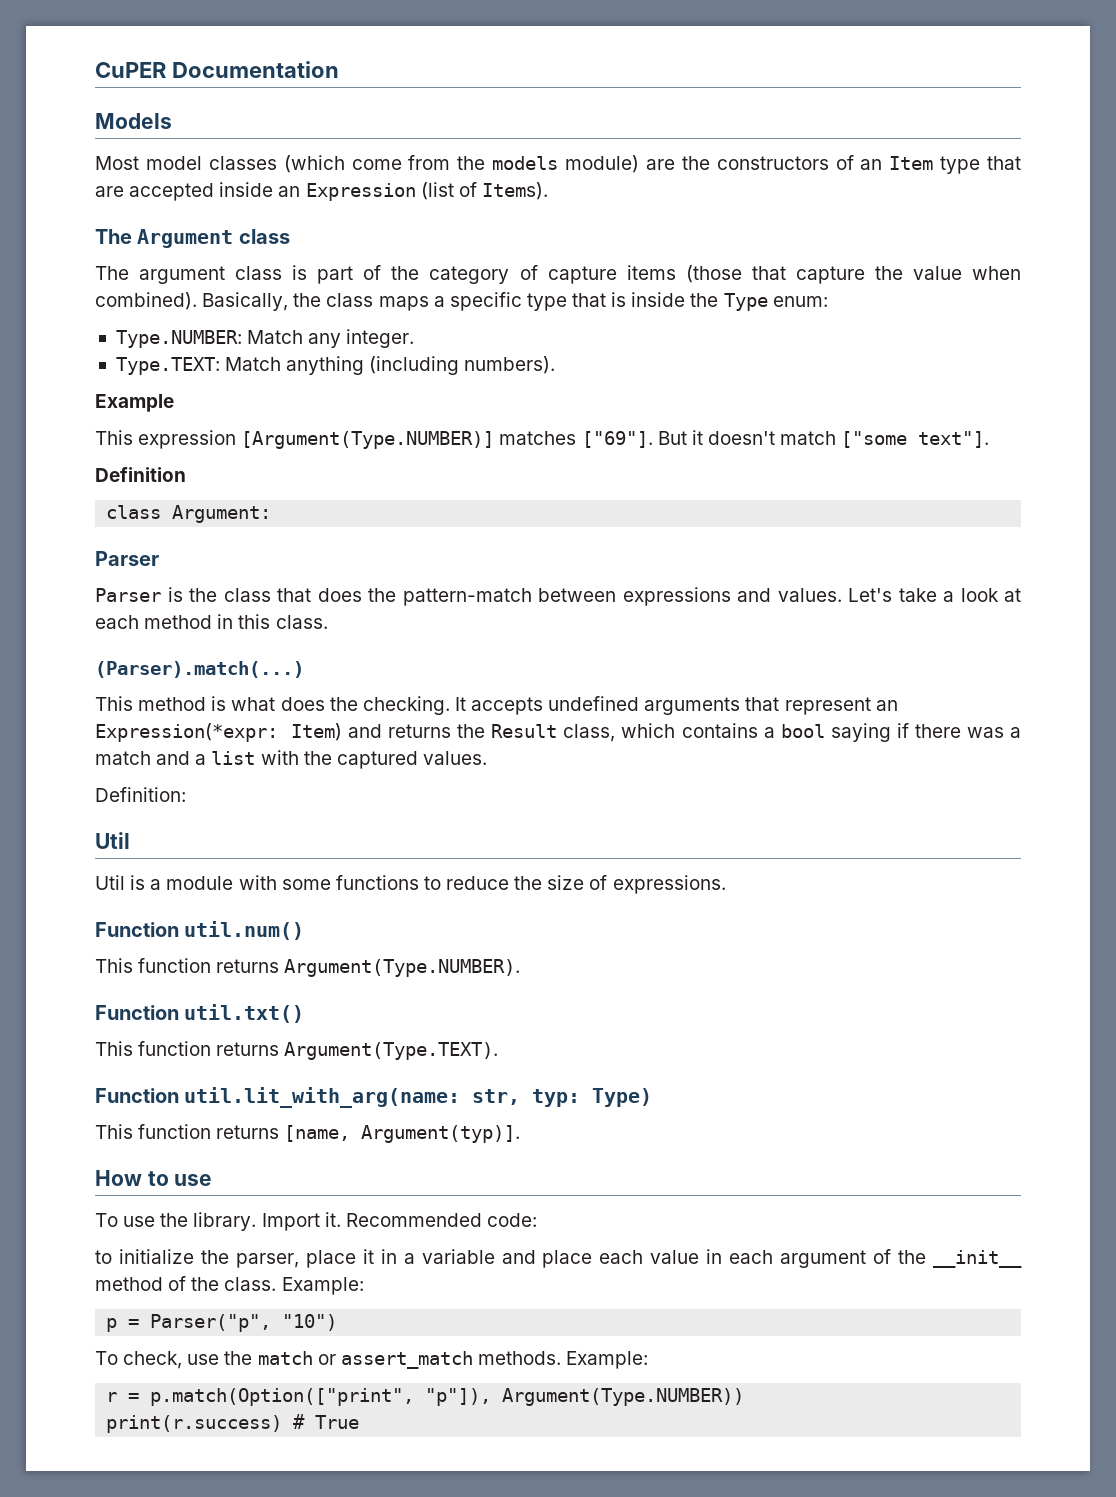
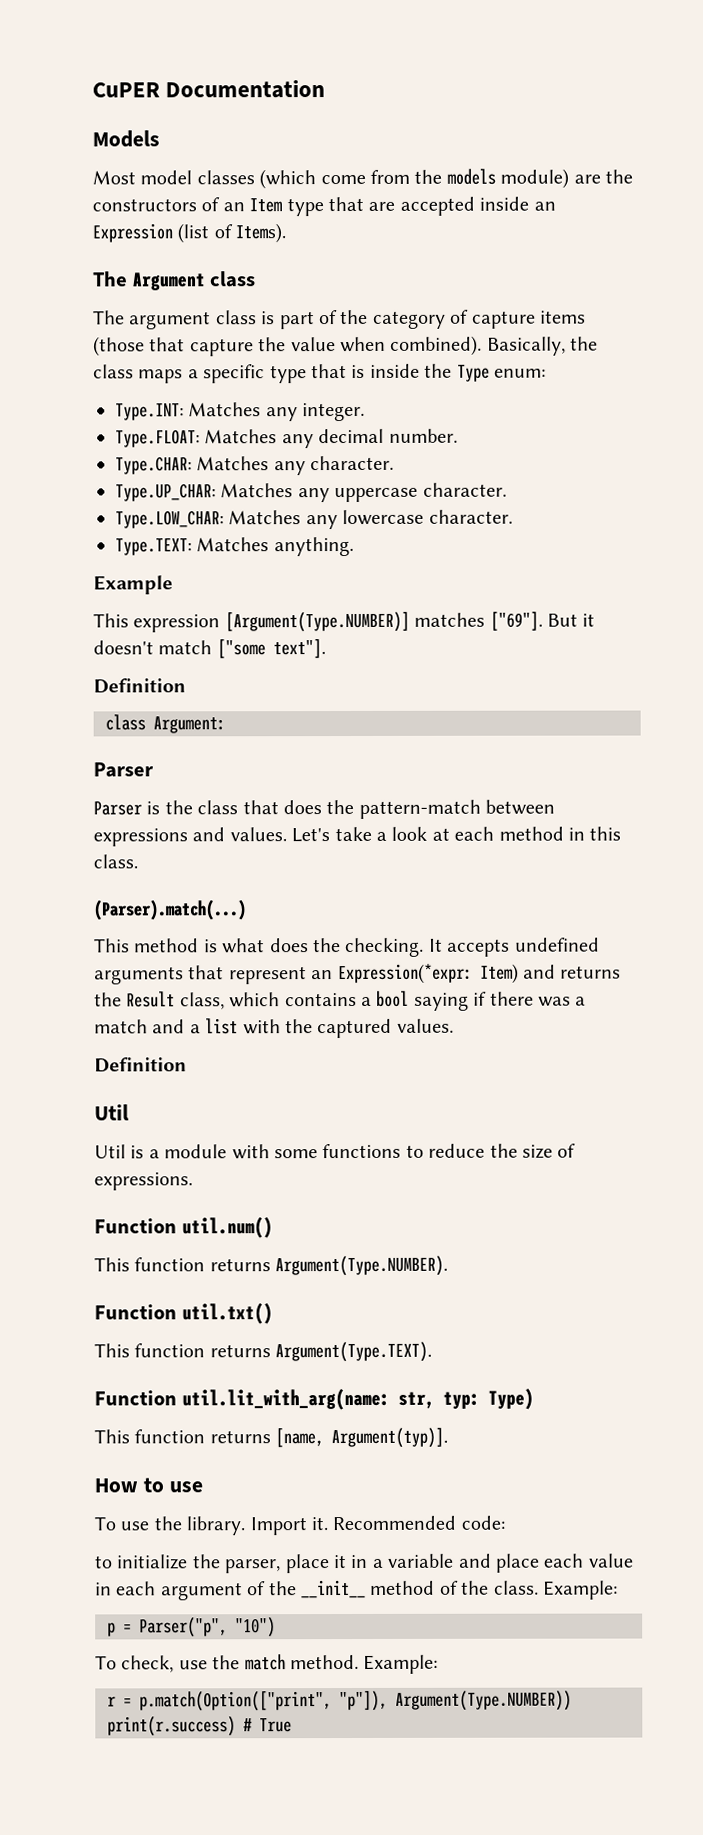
[115,330,304,348] Type.NUMBER: Match -> [115,402,262,421] Type.INT: Matches
[115,356,556,375] Type.TEXT: Match anything (including numbers). -> [115,428,458,449] [115,455,395,476] [115,482,507,503] [115,509,513,530] [115,536,354,557] Type.FLOAT: Matches any decimal number. // Type.CHAR: Matches any character. // Type.UP_CHAR: Matches any uppercase character. // Type.LOW_CHAR: Matches any lowercase character. // Type.TEXT: Matches anything.
[95,787,186,802] Definition: -> [94,1057,187,1073] Definition
[317,1351,561,1369] or assert_match methods. -> [290,1654,359,1670] method.

